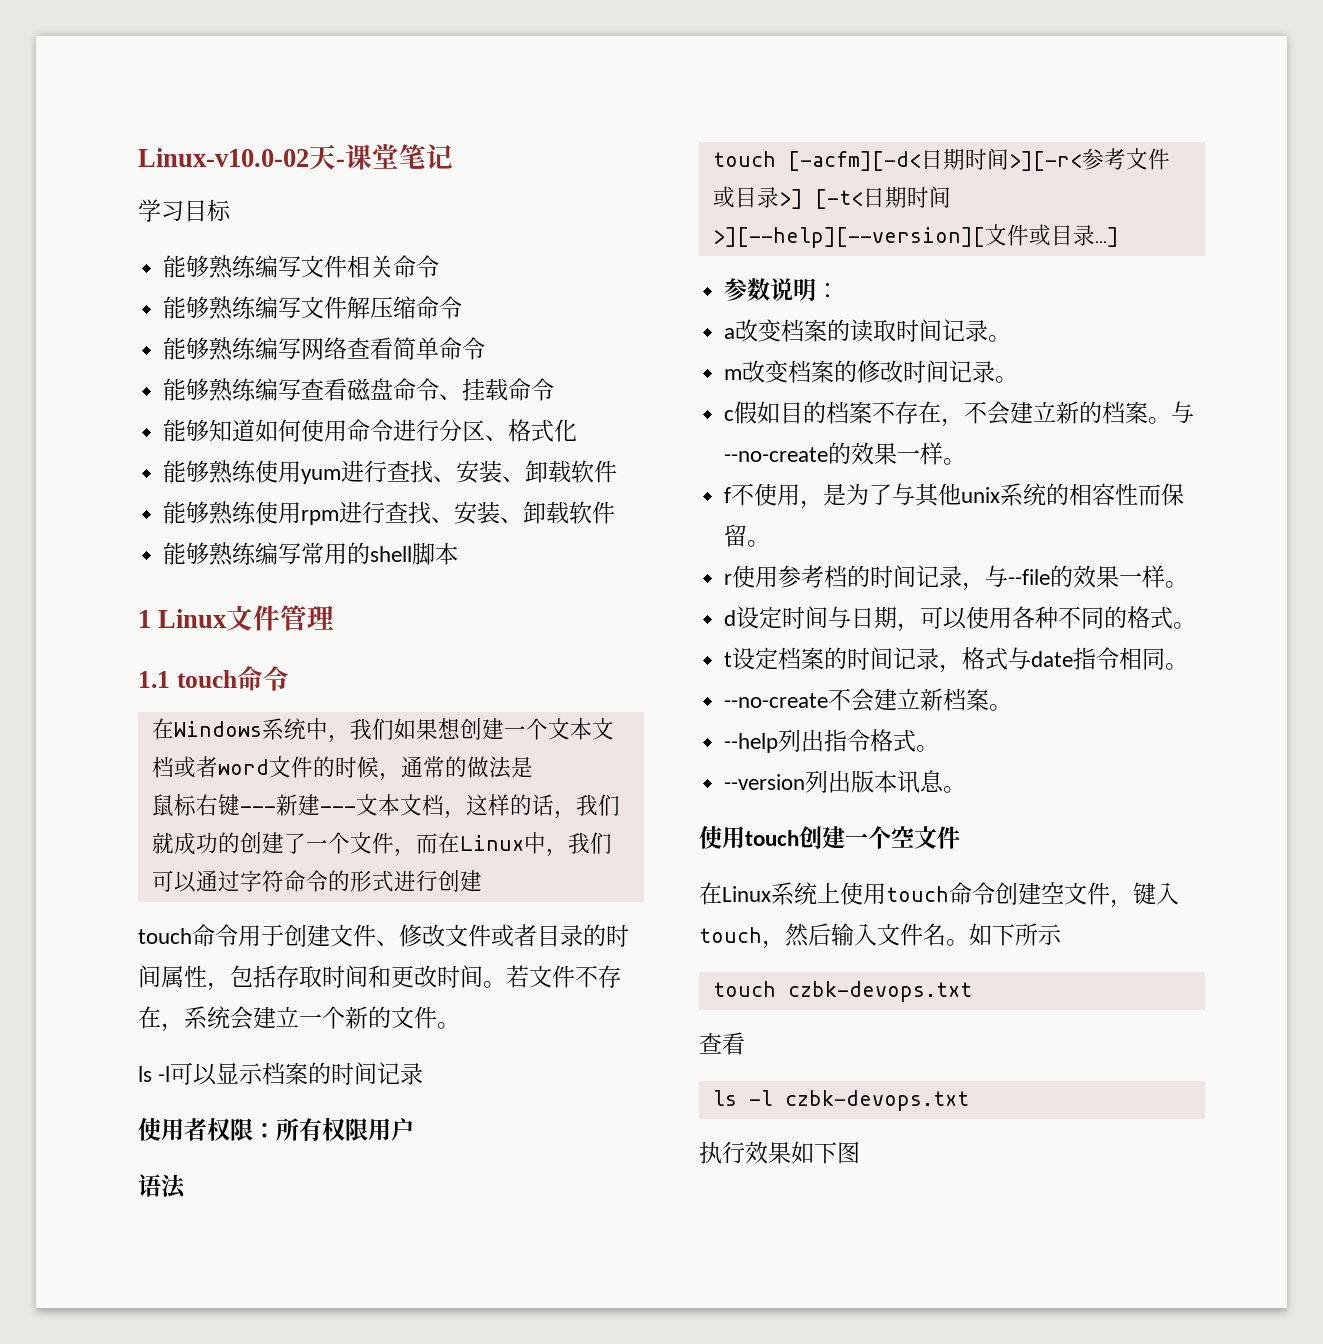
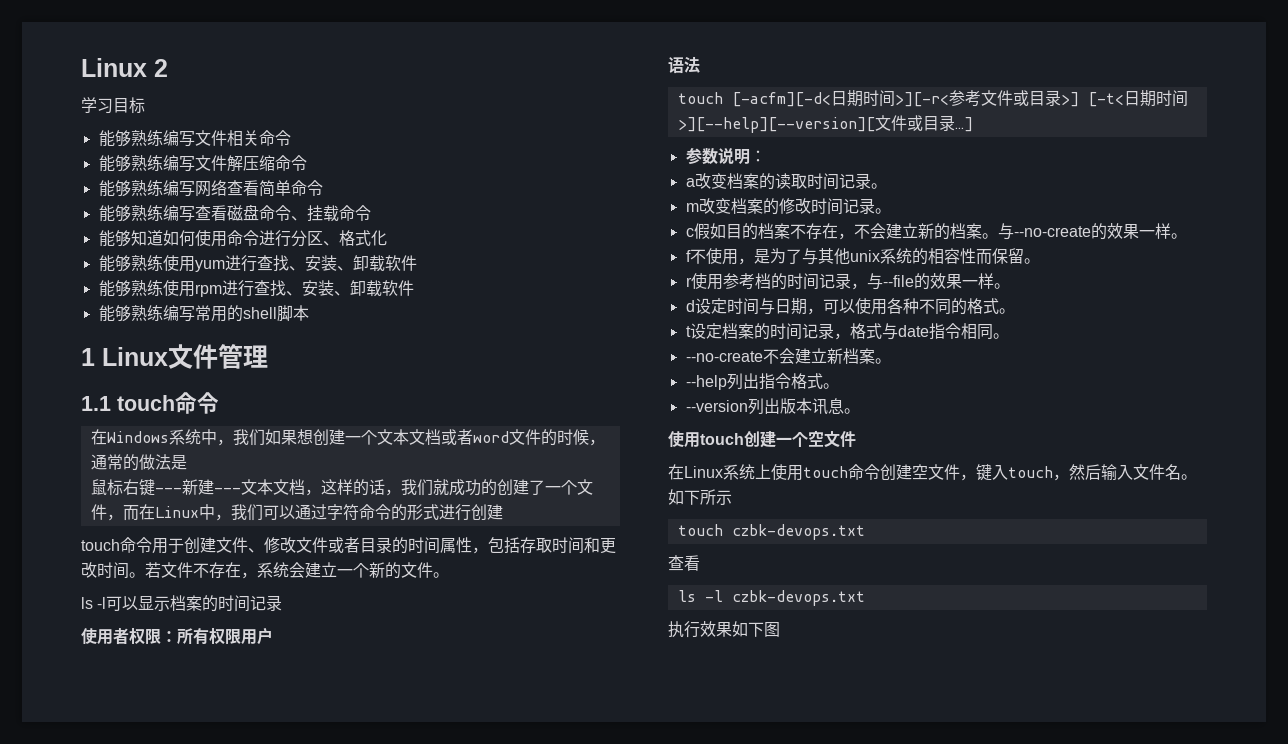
[138,144,453,170] Linux-v10.0-02天-课堂笔记 -> [81,58,168,77] Linux 2

